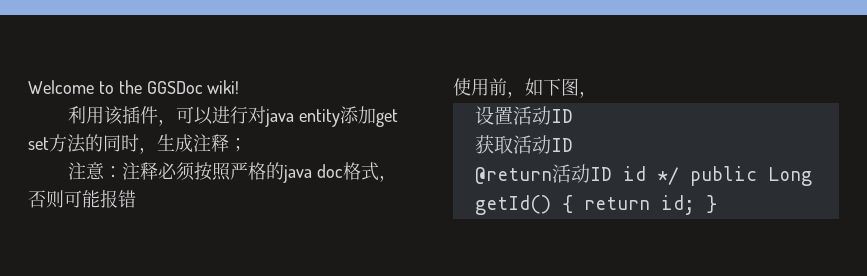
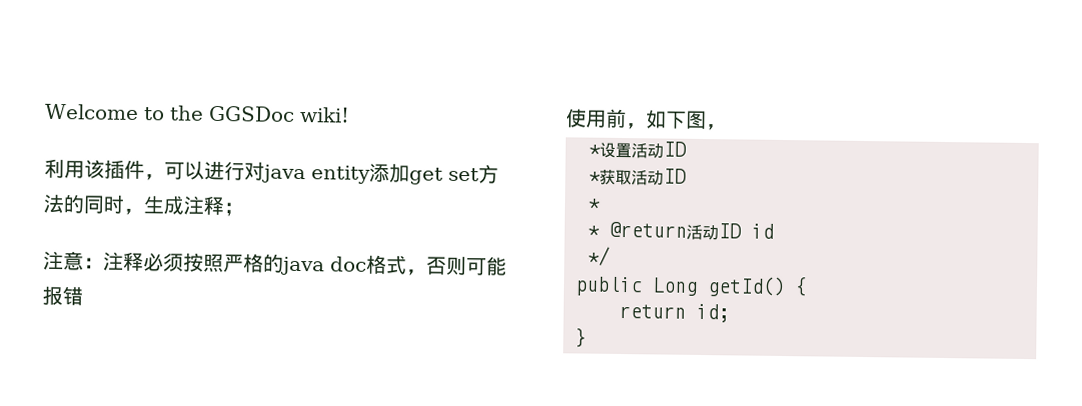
(597, 94) none -> [588,144,601,156] *
(573, 116) none -> [588,171,601,183] *
(573, 145) none -> [587,198,601,210] [587,225,600,237] * // *
(646, 173) none -> (774, 231) //
(679, 176) none -> (610, 256) //
(573, 204) none -> (808, 286) //
(695, 205) none -> (730, 313) //

